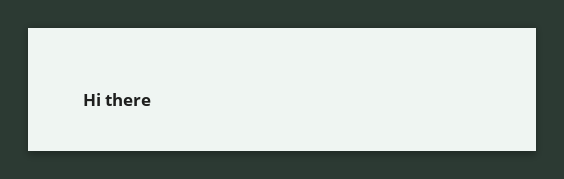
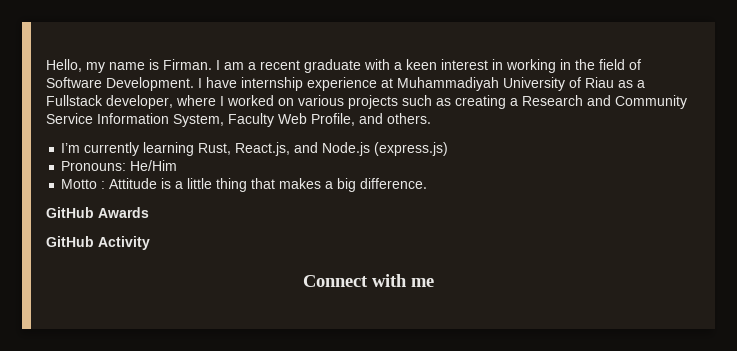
[83,93,152,106] Hi there -> [46,59,641,73] [46,77,645,91] [46,95,687,109] [46,113,431,127] [61,142,449,156] [61,160,178,171] [61,178,428,192] [46,207,149,218] [46,236,150,250] [303,274,434,287] Hello, my name is Firman. I am a recent graduate with a keen interest in working in the field of Software Development. I have internship experience at Muhammadiyah University of Riau as a Fullstack developer, where I worked on various projects such as creating a Research and Community Service Information System, Faculty Web Profile, and others. // I’m currently learning Rust, React.js, and Node.js (express.js) // Pronouns: He/Him // Motto : Attitude is a little thing that makes a big difference. // GitHub Awards // GitHub Activity // Connect with me

